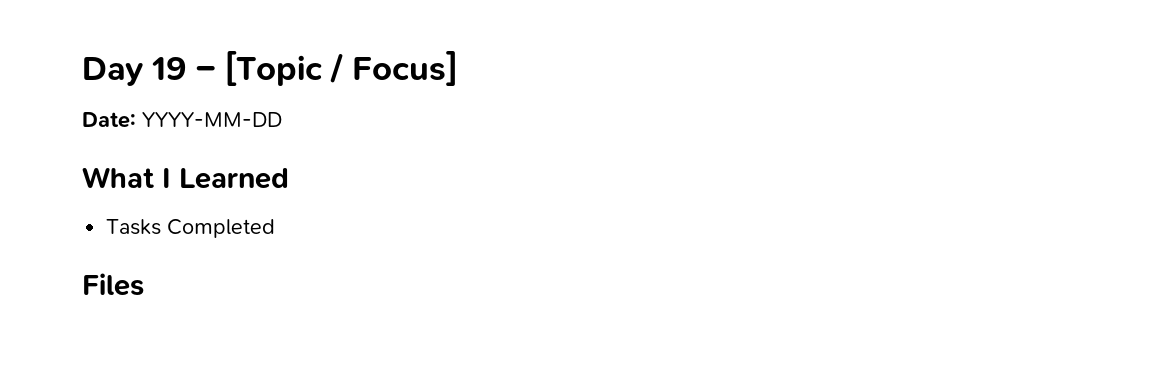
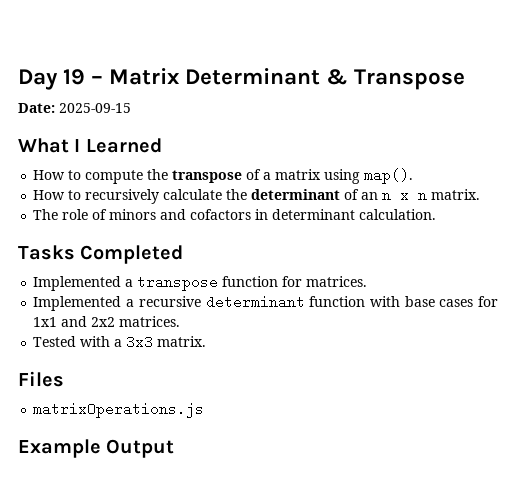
[223,51,458,86] [Topic / Focus] -> [109,68,466,90] Matrix Determinant & Transpose
[142,112,282,127] YYYY-MM-DD -> [59,103,131,113] 2025-09-15
[106,219,276,238] [82,273,144,296] Tasks Completed // Files -> [33,168,414,184] [33,189,481,204] [33,209,437,220] [18,245,184,264] [33,275,368,291] [33,295,498,311] [33,316,181,327] [33,335,207,349] [18,371,64,387] [33,402,205,418] [18,439,175,458] How to compute the transpose of a matrix using map(). // How to recursively calculate the determinant of an n x n matrix. // The role of minors and cofactors in determinant calculation. // Tasks Completed // Implemented a transpose function for matrices. // Implemented a recursive determinant function with base cases for 1x1 and 2x2 matrices. // Tested with a 3x3 matrix. // Files // matrixOperations.js // Example Output

